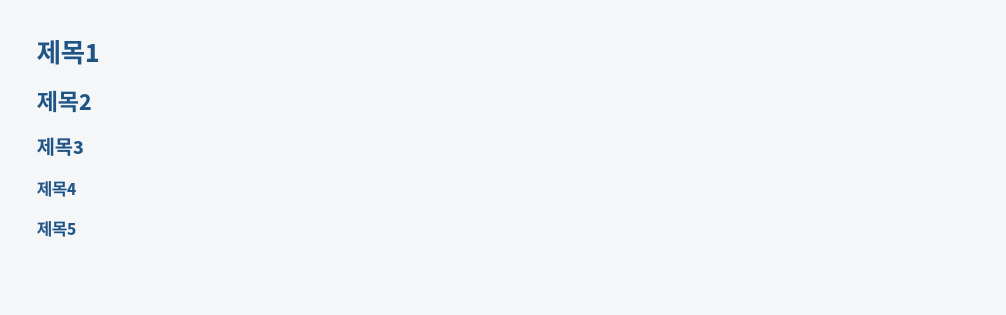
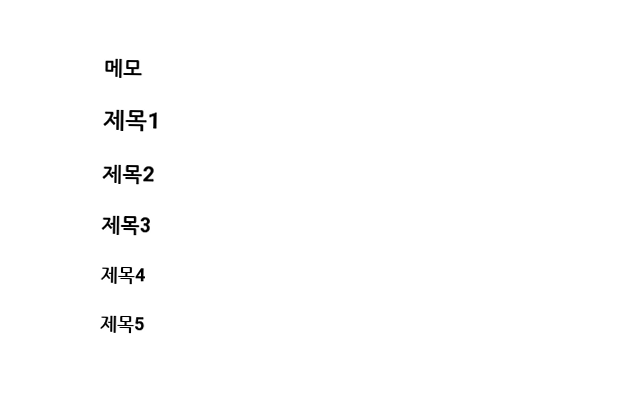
(37, 52) none -> [104,58,143,79] 메모 //

